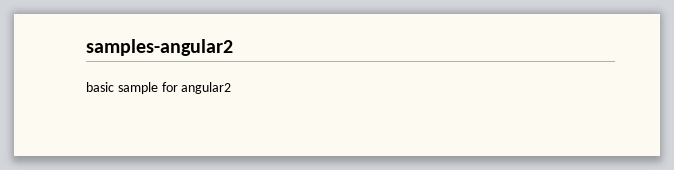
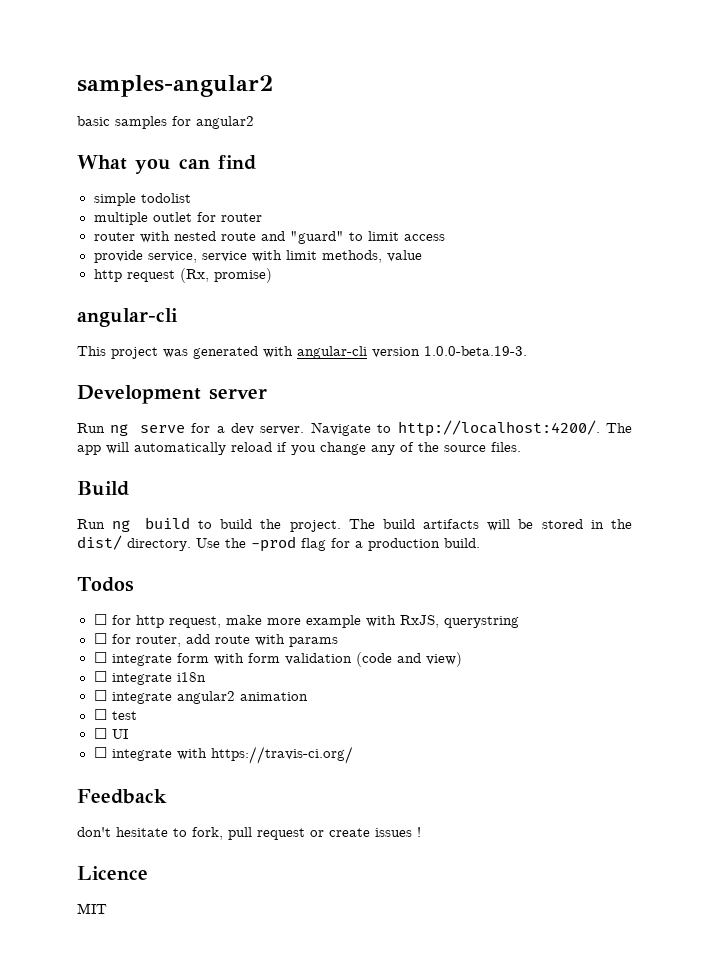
[117,82,158,94] sample -> [115,116,167,129] samples
(232, 88) none -> [77,155,256,174] [93,193,191,206] [93,212,262,225] [93,231,445,244] [93,250,422,263] [93,268,272,283] [77,308,178,327] [77,346,527,359] [77,385,267,404] [77,420,632,437] [77,442,521,455] [77,481,129,496] [77,517,632,532] [77,535,480,552] [77,577,134,592] [93,614,519,628] [93,633,338,647] [93,652,462,667] [93,671,206,685] [93,690,308,704] [93,709,137,720] [93,728,128,739] [93,746,353,764] [77,789,167,804] [77,827,421,840] [77,866,148,880] [77,903,107,914] // What you can find // simple todolist // multiple outlet for router // router with nested route and "guard" to limit access // provide service, service with limit methods, value // http request (Rx, promise) // angular-cli // This project was generated with angular-cli version 1.0.0-beta.19-3. // Development server // Run ng serve for a dev server. Navigate to http://localhost:4200/. The app will automatically reload if you change any of the source files. // Build // Run ng build to build the project. The build artifacts will be stored in the dist/ directory. Use the -prod flag for a production build. // Todos // ☐ for http request, make more example with RxJS, querystring // ☐ for router, add route with params // ☐ integrate form with form validation (code and view) // ☐ integrate i18n // ☐ integrate angular2 animation // ☐ test // ☐ UI // ☐ integrate with https://travis-ci.org/ // Feedback // don't hesitate to fork, pull request or create issues ! // Licence // MIT

